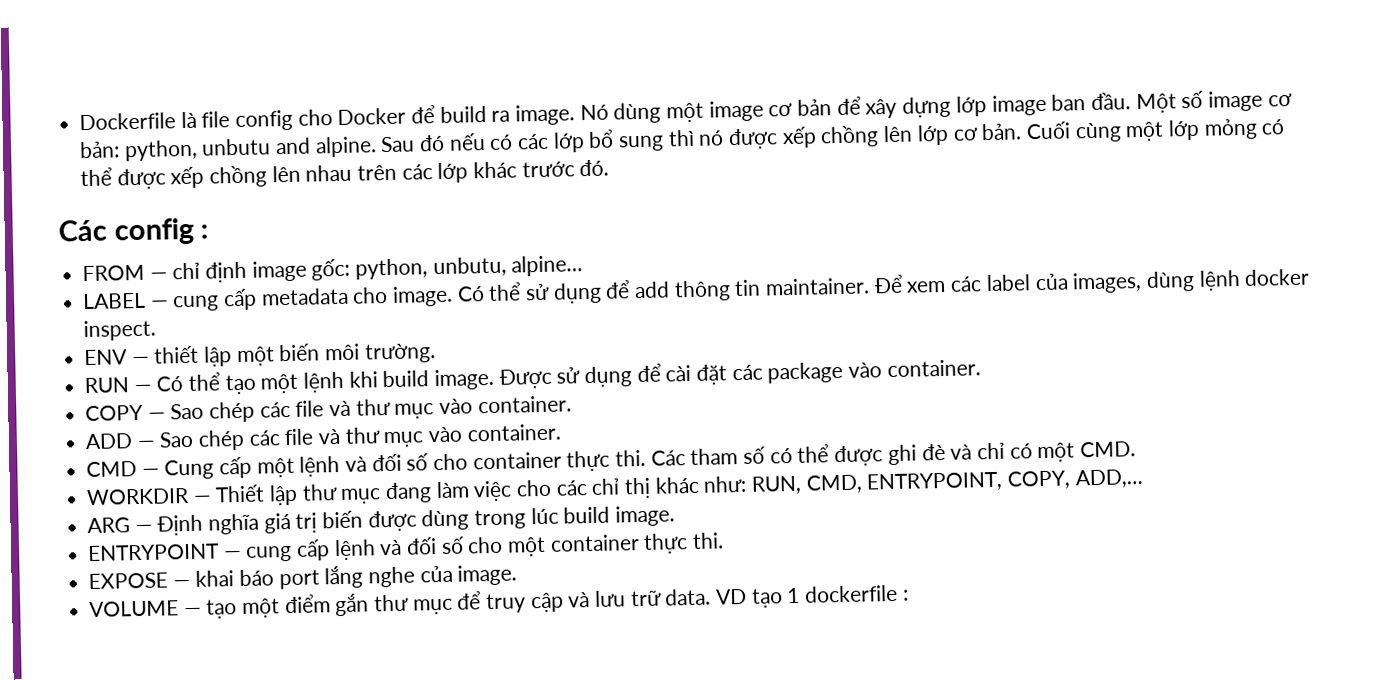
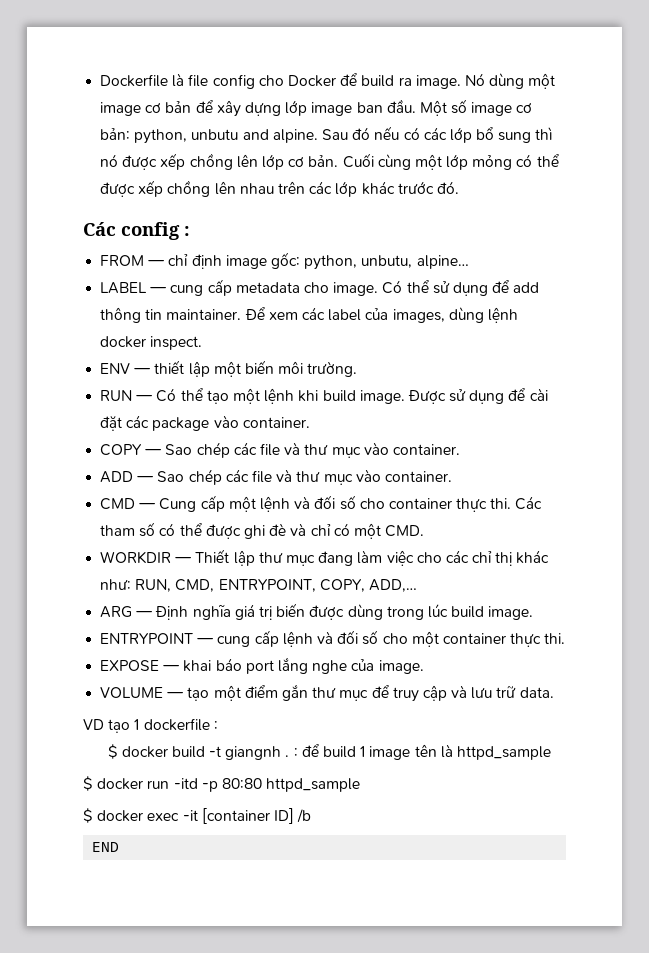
(712, 597) none -> (554, 692) //
(909, 595) none -> [107,744,551,760] [83,776,361,792] [83,808,312,824] [92,842,120,852] // $ docker build -t giangnh . : để build 1 image tên là httpd_sample // $ docker run -itd -p 80:80 httpd_sample // $ docker exec -it [container ID] /b // END

